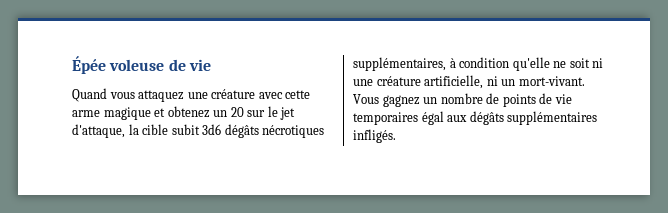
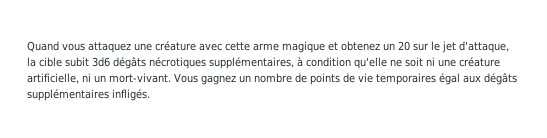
[72,56,211,74] Épée voleuse de vie // -> (27, 46) none

